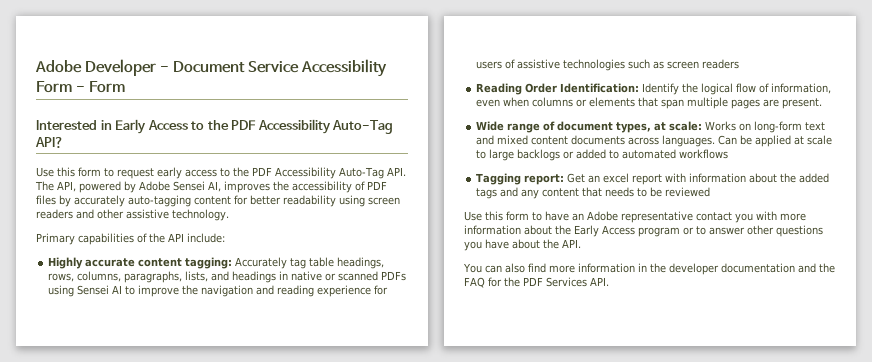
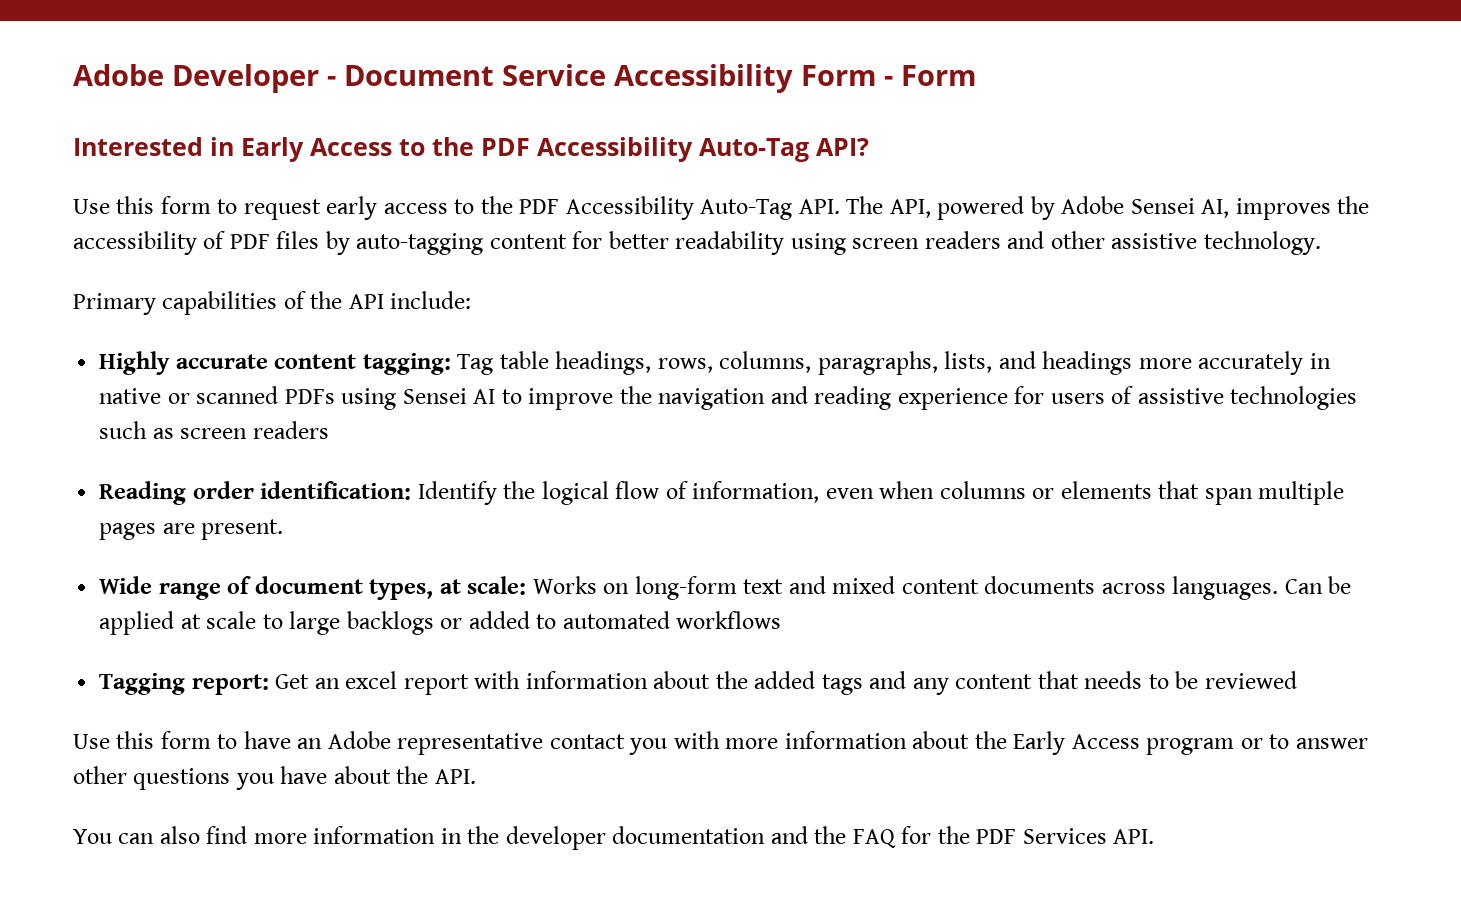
[74,195,125,207] accurately -> (350, 243) none
[235,257,307,269] Accurately tag -> [457,354,494,375] Tag
(277, 277) none -> [1138,351,1304,375] more accurately
[525,83,640,93] Order Identification: -> [192,481,412,500] order identification:

